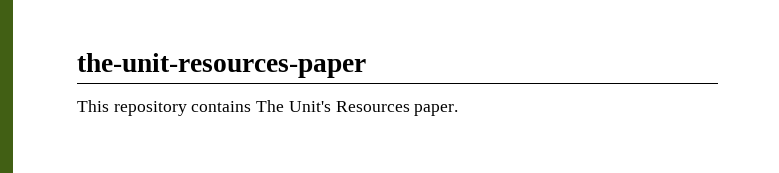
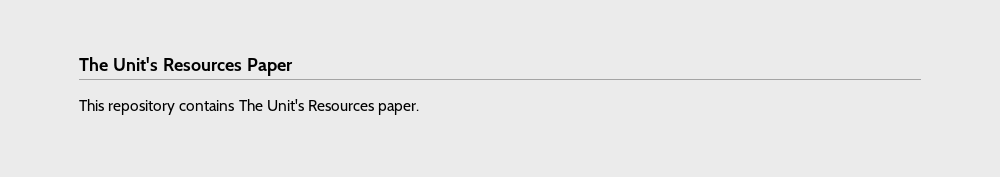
[77,53,366,78] the-unit-resources-paper -> [79,57,293,76] The Unit's Resources Paper

